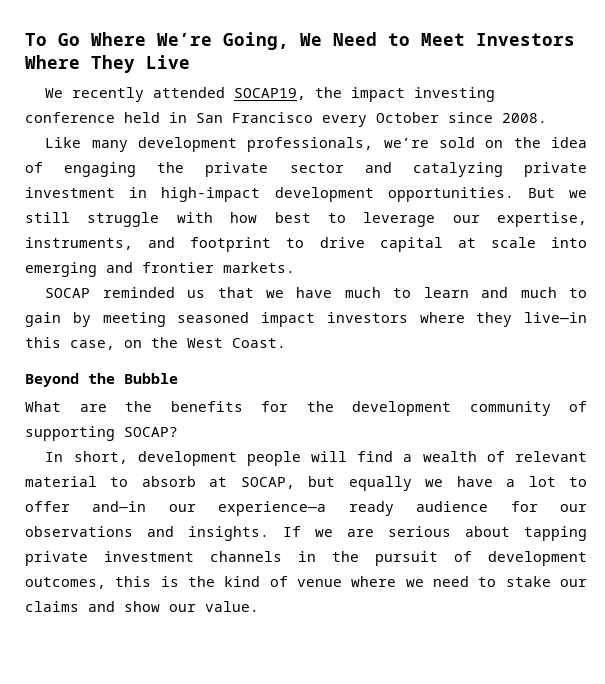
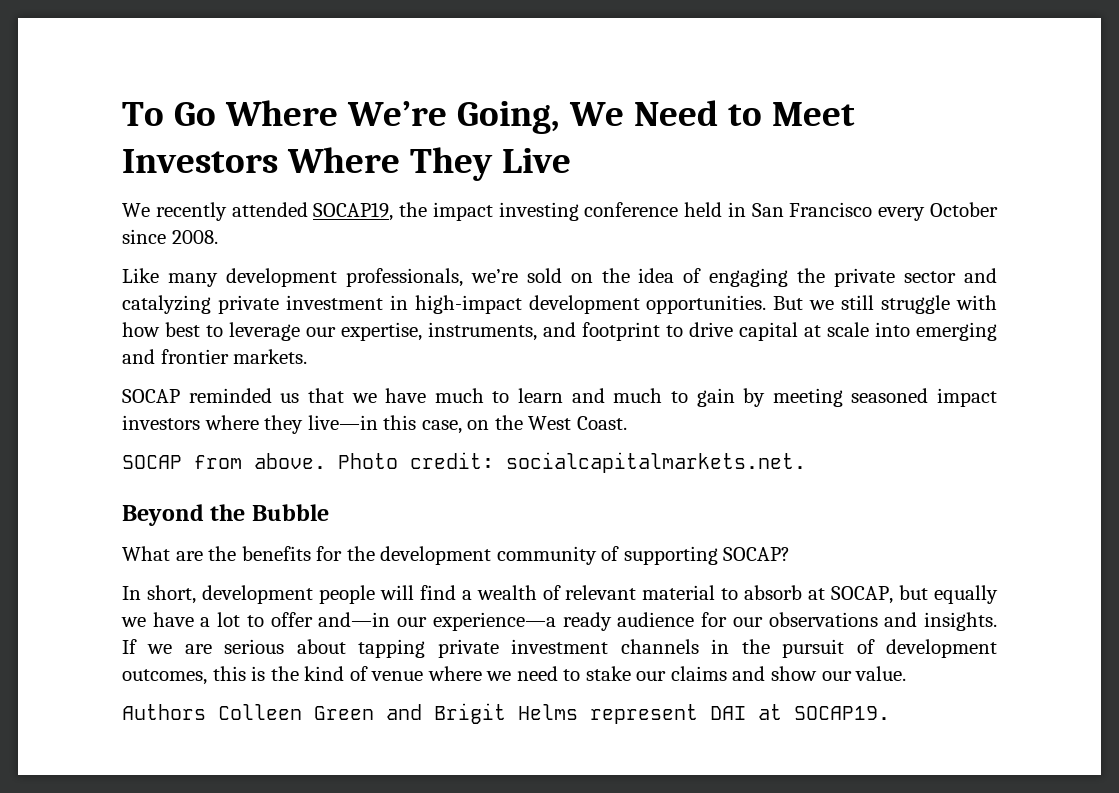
(286, 343) none -> [122,452,806,473] // SOCAP from above. Photo credit: socialcapitalmarkets.net.
(259, 606) none -> [122,703,890,724] // Authors Colleen Green and Brigit Helms represent DAI at SOCAP19.

